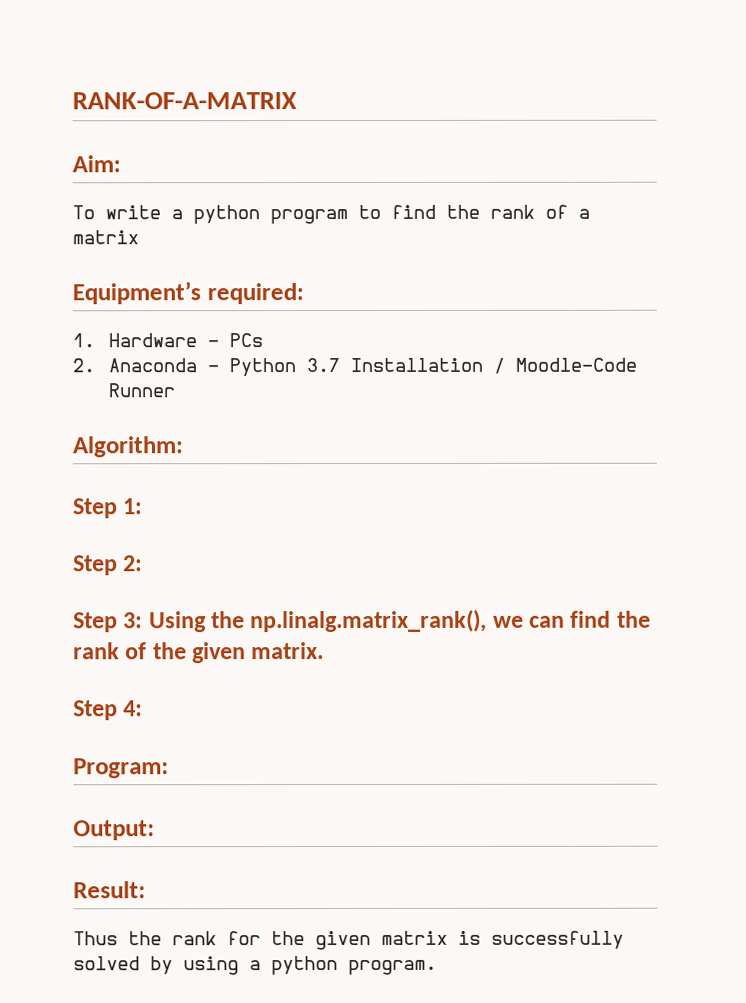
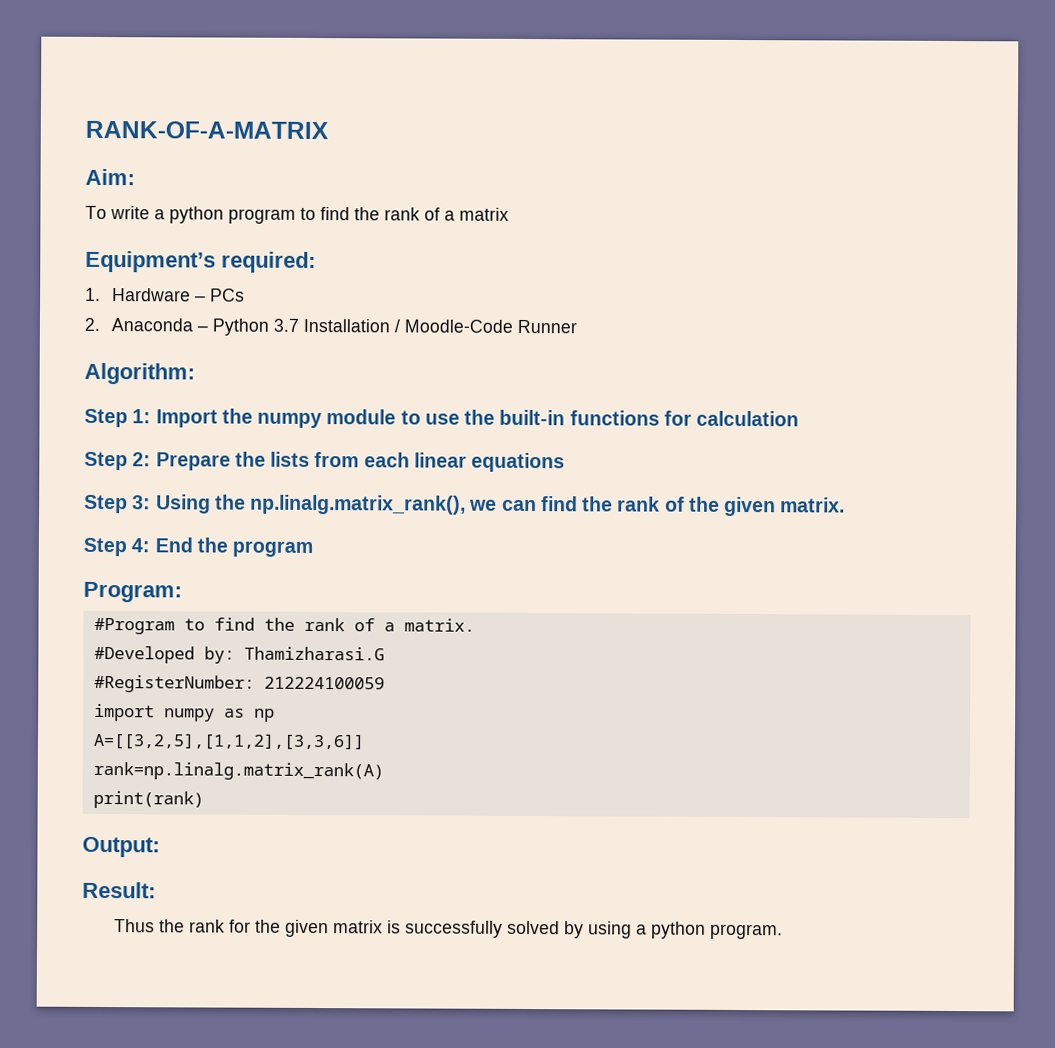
[73,555,144,576] // Step 2: -> [155,408,800,429] [84,451,566,473] Import the numpy module to use the built-in functions for calculation // Step 2: Prepare the lists from each linear equations
[73,758,169,779] // Program: -> [154,537,314,557] [83,581,182,603] [93,617,475,635] [93,645,385,664] [93,674,385,693] [93,703,275,722] [92,732,365,751] [92,761,384,781] [92,790,204,809] End the program // Program: // #Program to find the rank of a matrix. // #Developed by: Thamizharasi.G // #RegisterNumber: 212224100059 // import numpy as np // A=[[3,2,5],[1,1,2],[3,3,6]] // rank=np.linalg.matrix_rank(A) // print(rank)

